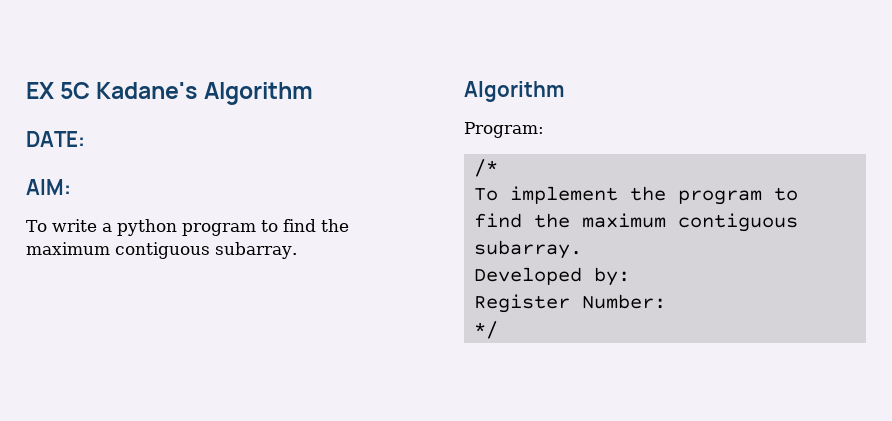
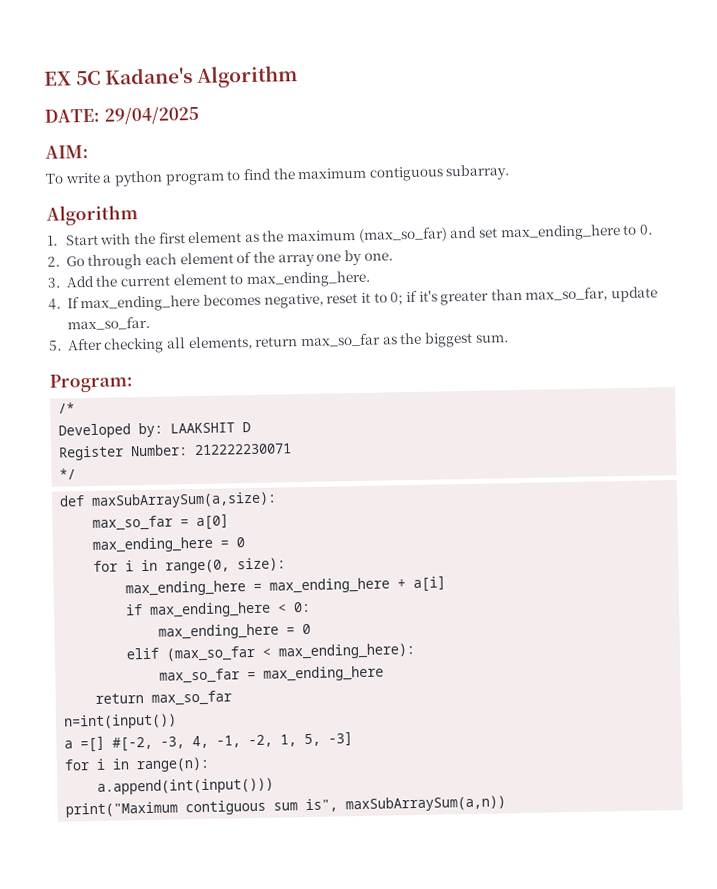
(85, 139) none -> [103,105,199,125] 29/04/2025
[464,122,544,138] [473,159,498,177] [473,186,798,205] [473,213,798,232] [473,240,582,259] Program: // /* // To implement the program to find the maximum contiguous subarray. -> [47,224,653,246] [47,249,393,271] [47,270,371,289] [48,286,659,313] [66,316,150,331] [49,331,509,354] [49,373,133,393] [58,402,76,414] 1. Start with the first element as the maximum (max_so_far) and set max_ending_here to 0. // 2. Go through each element of the array one by one. // 3. Add the current element to max_ending_here. // 4. If max_ending_here becomes negative, reset it to 0; if it's greater than max_so_far, update max_so_far. // 5. After checking all elements, return max_so_far as the biggest sum. // Program: // /*
(630, 276) none -> [170,421,252,434] LAAKSHIT D
(666, 301) none -> [194,443,293,456] 212222230071
(498, 330) none -> [59,491,278,509] [92,513,230,531] [92,536,246,553] [93,557,287,574] [125,575,447,597] [125,601,312,618] [158,623,312,640] [126,642,416,662] [159,665,385,684] [95,690,233,706] [64,713,178,730] [64,731,354,753] [64,756,211,773] [97,777,275,795] [65,795,507,818] // def maxSubArraySum(a,size): // max_so_far = a[0] // max_ending_here = 0 // for i in range(0, size): // max_ending_here = max_ending_here + a[i] // if max_ending_here < 0: // max_ending_here = 0 // elif (max_so_far < max_ending_here): // max_so_far = max_ending_here // return max_so_far // n=int(input()) // a =[] #[-2, -3, 4, -1, -2, 1, 5, -3] // for i in range(n): // a.append(int(input())) // print("Maximum contiguous sum is", maxSubArraySum(a,n))

